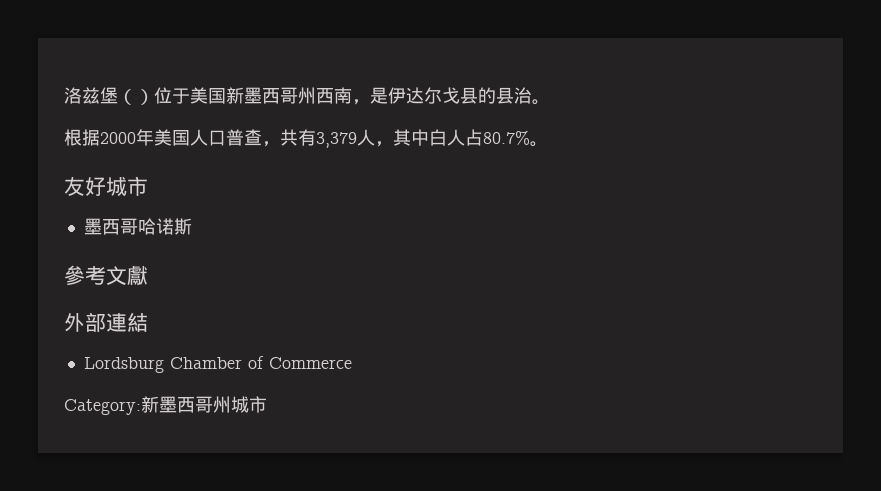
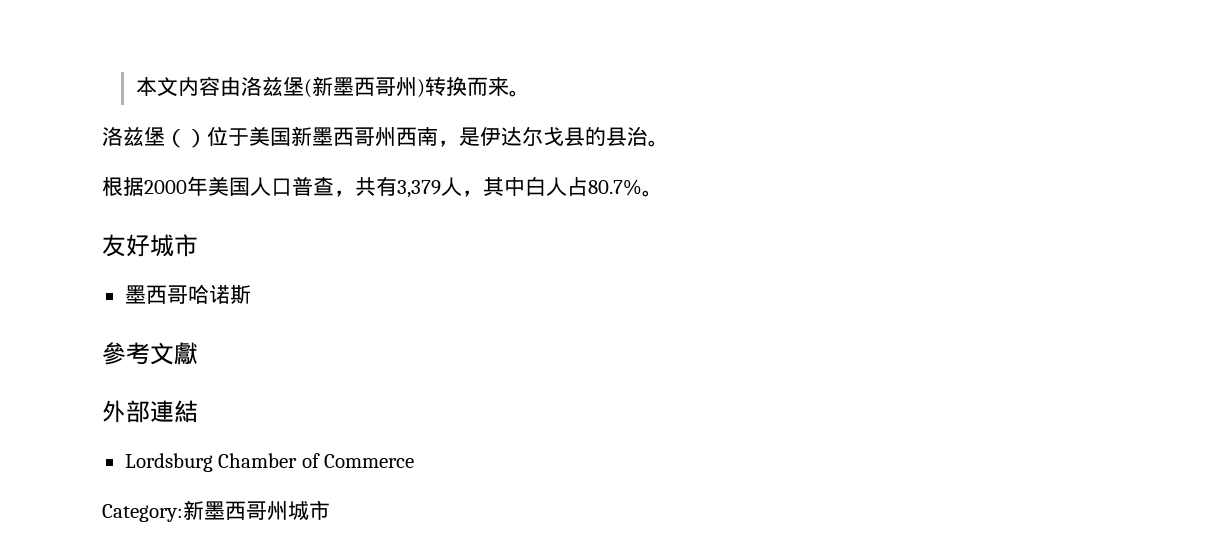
(64, 95) none -> [135,76,530,98] 本文内容由洛兹堡(新墨西哥州)转换而来。 //

